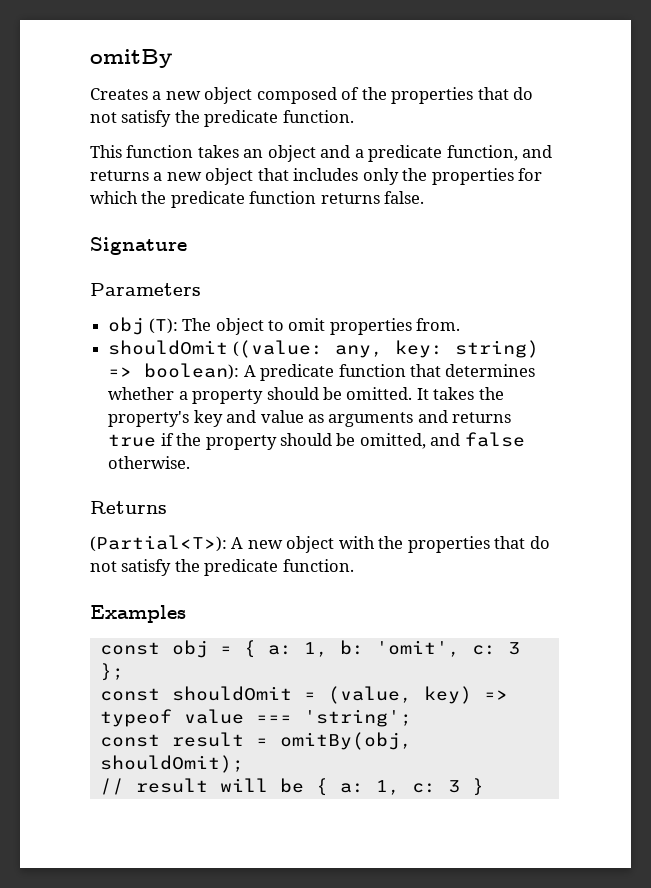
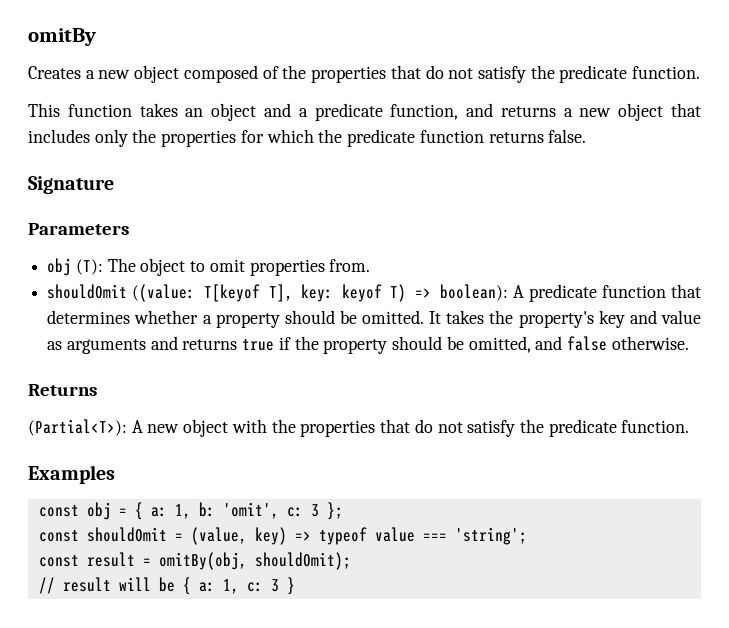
[334,340,539,358] any, key: string) -> [203,284,407,302] T[keyof T], key: keyof T)

